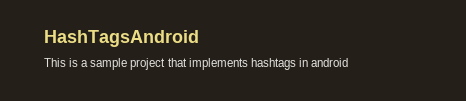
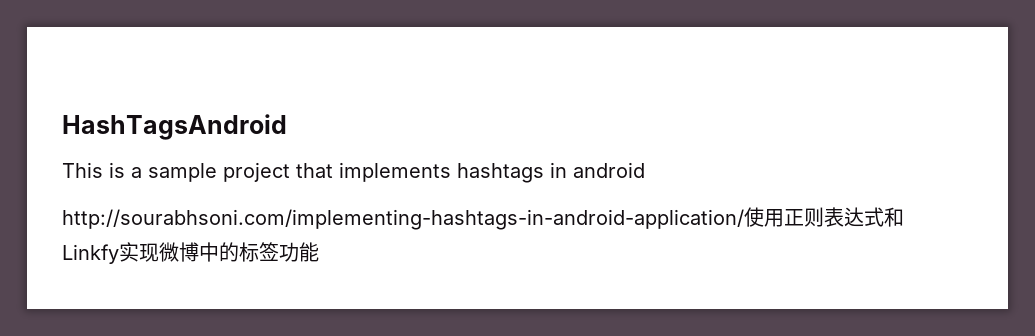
(348, 62) none -> [62,207,904,230] [62,242,319,264] // http://sourabhsoni.com/implementing-hashtags-in-android-application/使用正则表达式和Linkfy实现微博中的标签功能

